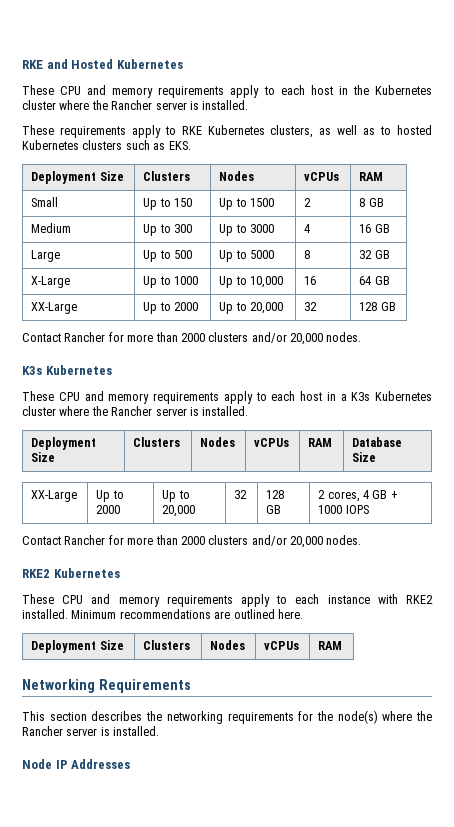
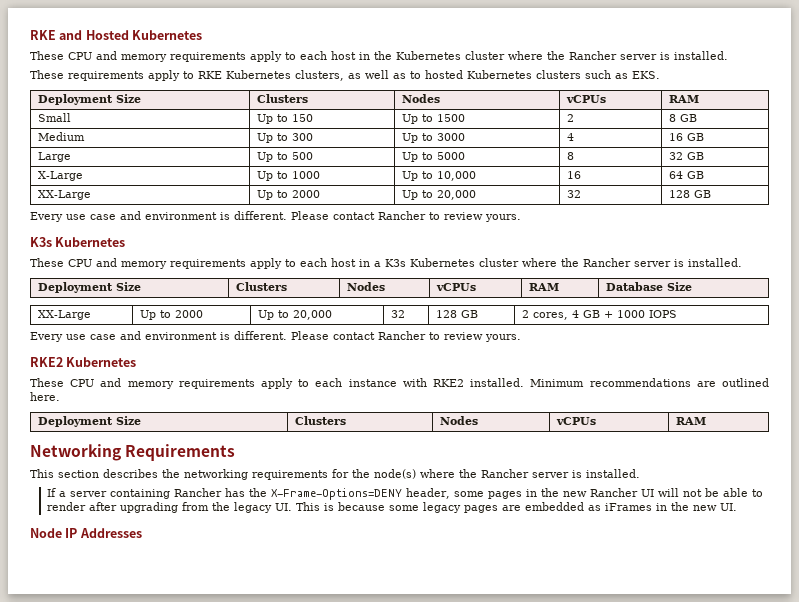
[22,332,362,345] Contact Rancher for more than 2000 clusters and/or 20,000 nodes. -> [30,211,521,222] Every use case and environment is different. Please contact Rancher to review yours.
[22,535,362,548] Contact Rancher for more than 2000 clusters and/or 20,000 nodes. -> [30,331,521,342] Every use case and environment is different. Please contact Rancher to review yours.
(160, 731) none -> [46,488,763,500] [46,502,737,513] // If a server containing Rancher has the X-Frame-Options=DENY header, some pages in the new Rancher UI will not be able to render after upgrading from the legacy UI. This is because some legacy pages are embedded as iFrames in the new UI.

